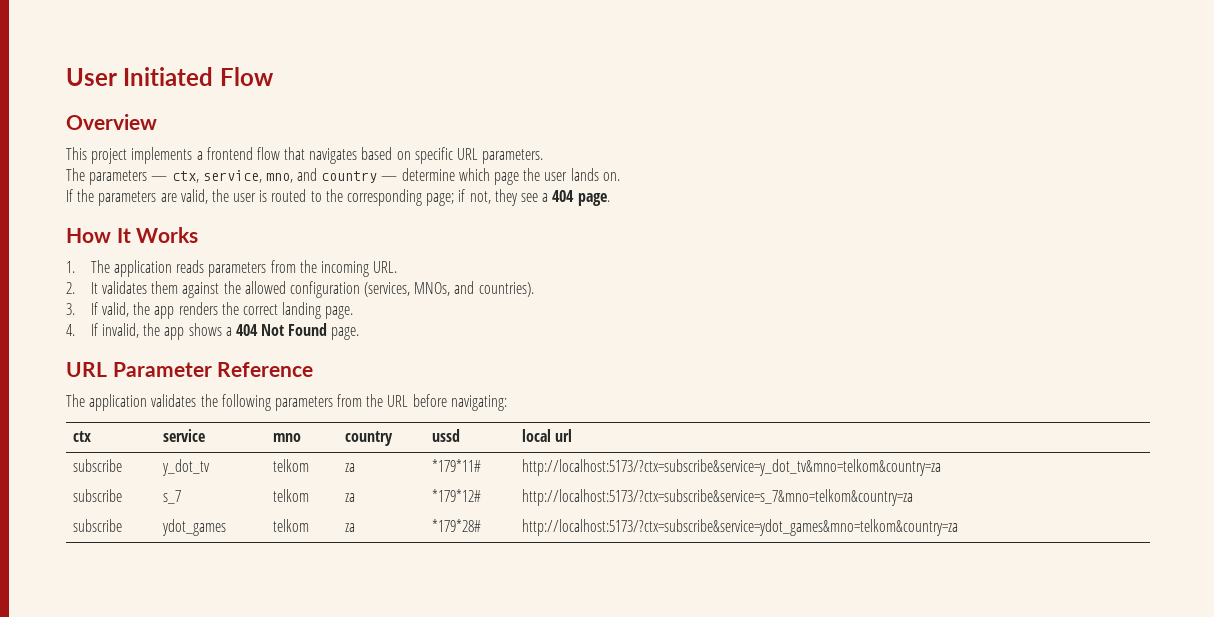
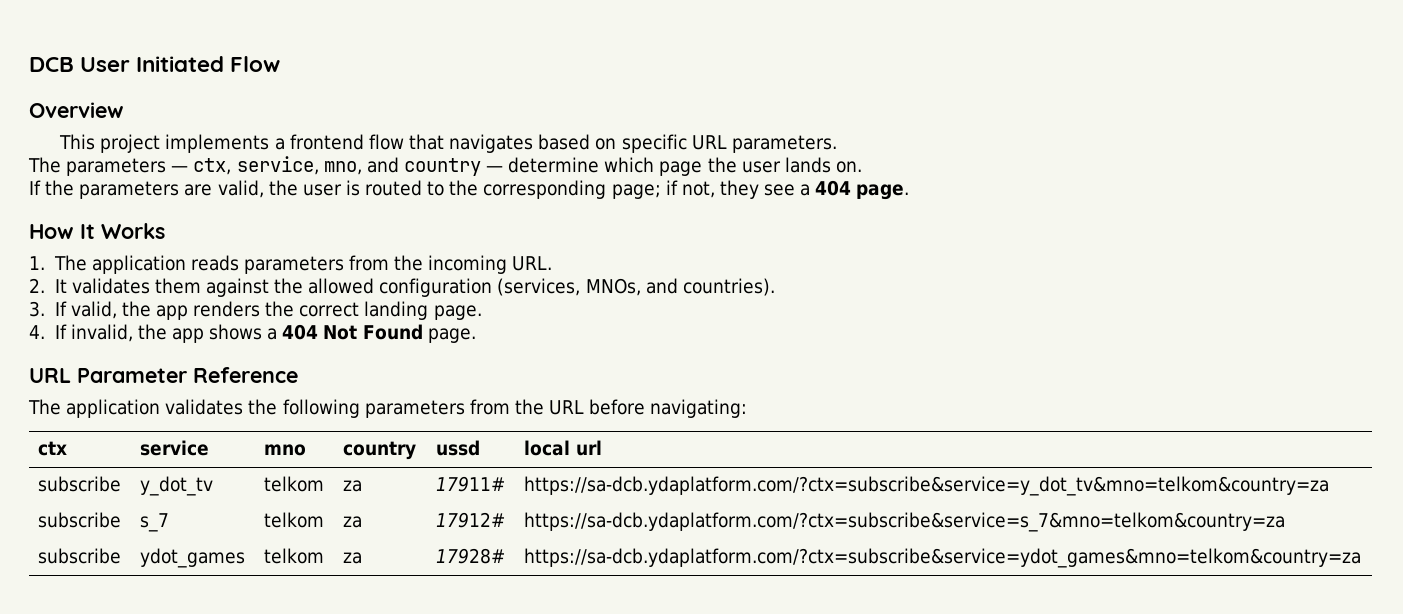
(66, 77) none -> [29,57,74,72] DCB
[432,459,482,472] [522,459,942,476] *179*11# | http://localhost:5173/?ctx=subscribe&service=y_dot_tv&mno=telkom&country=za -> [436,476,506,492] [524,476,1330,496] 17911# | https://sa-dcb.ydaplatform.com/?ctx=subscribe&service=y_dot_tv&mno=telkom&country=za
[432,489,482,502] [522,489,914,506] *179*12# | http://localhost:5173/?ctx=subscribe&service=s_7&mno=telkom&country=za -> [436,512,506,528] [524,512,1286,532] 17912# | https://sa-dcb.ydaplatform.com/?ctx=subscribe&service=s_7&mno=telkom&country=za
[432,519,482,532] [522,519,959,536] *179*28# | http://localhost:5173/?ctx=subscribe&service=ydot_games&mno=telkom&country=za -> [436,548,506,564] [524,548,1362,568] 17928# | https://sa-dcb.ydaplatform.com/?ctx=subscribe&service=ydot_games&mno=telkom&country=za

